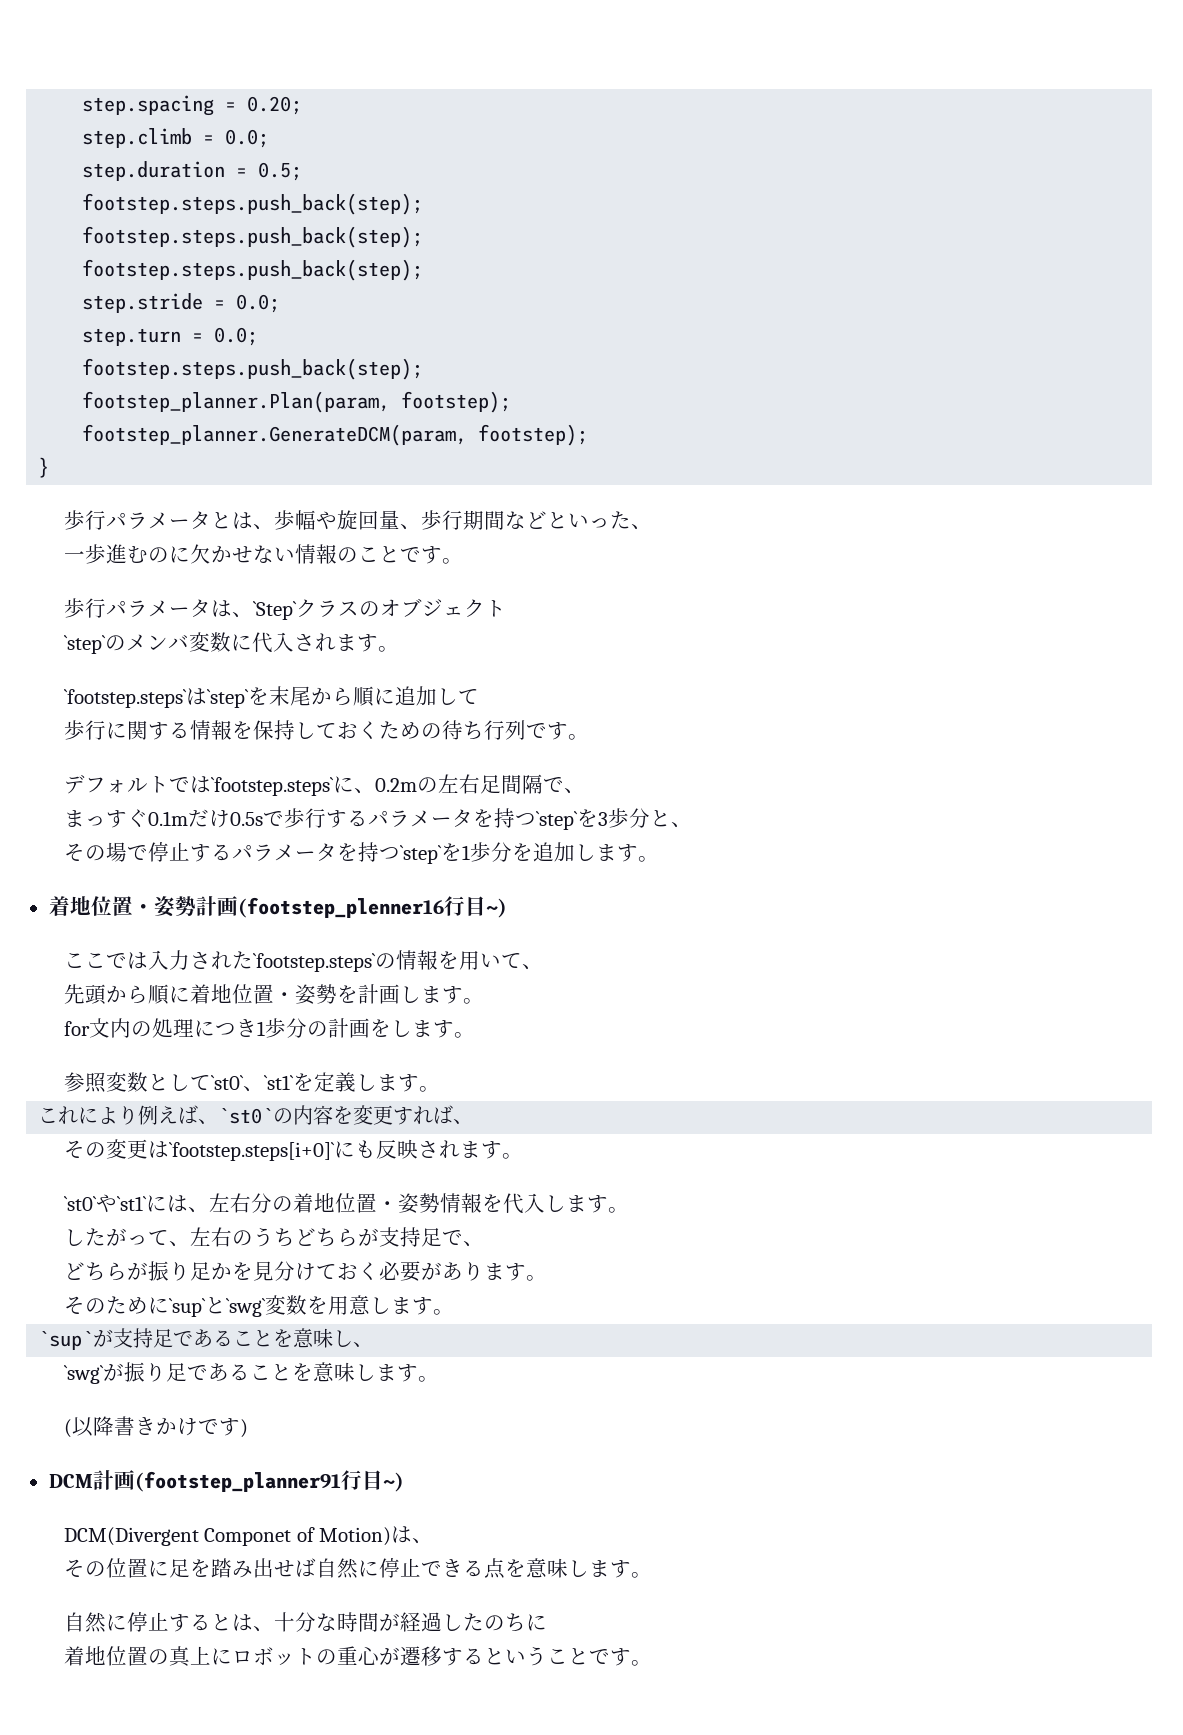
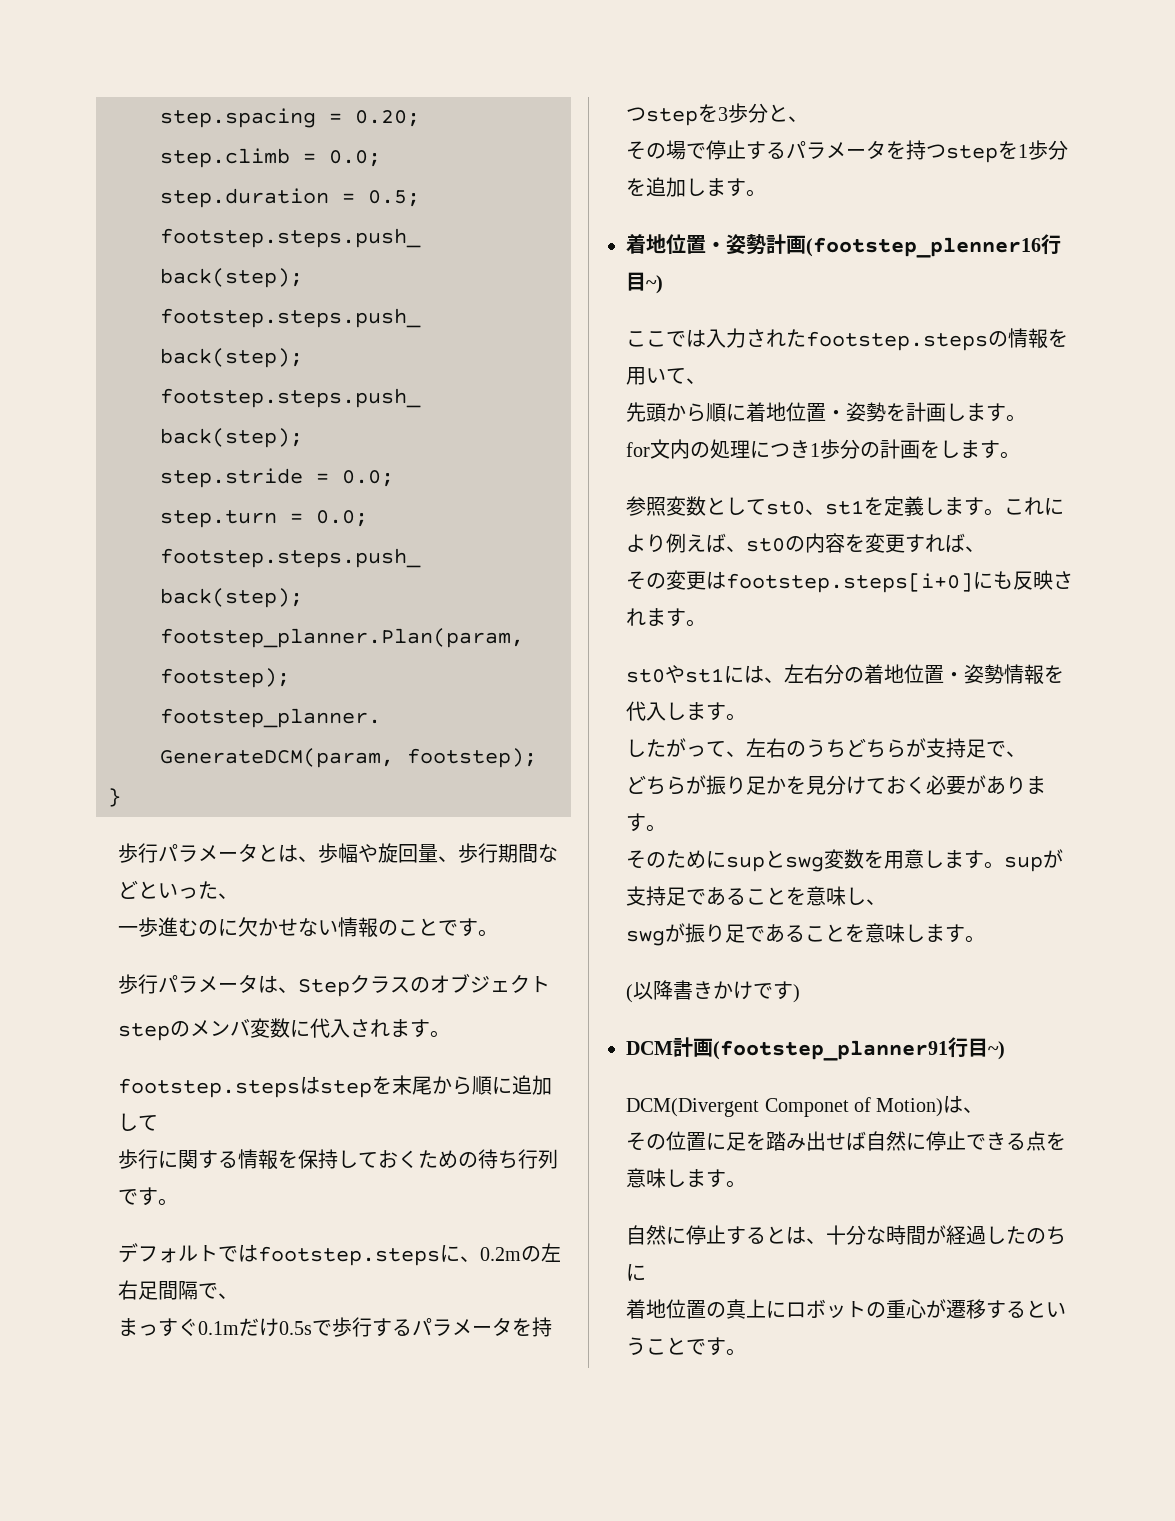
[252,601,297,620] `Step` -> [298,979,351,997] Step
[63,635,106,654] `step` -> [118,1023,171,1041] step
[63,688,249,708] `footstep.steps`は`step` -> [118,1076,373,1098] footstep.stepsはstep
[210,777,334,796] `footstep.steps` -> [258,1246,441,1266] footstep.steps
[535,811,578,830] `step` -> [646,108,699,126] step
[399,845,442,864] `step` -> [946,145,999,163] step
[252,953,376,972] `footstep.steps` -> [806,331,989,351] footstep.steps
[210,1075,294,1092] `st0`、`st1` -> [766,500,865,515] st0、st1
(440, 1089) // -> (1005, 512) none
[218,1108,274,1124] `st0` -> [746,538,786,552] st0
[168,1142,335,1161] `footstep.steps[i+0]` -> [726,573,974,593] footstep.steps[i+0]
[63,1194,147,1213] `st0`や`st1` -> [626,665,725,684] st0やst1
[168,1297,266,1317] `sup`と`swg` -> [726,850,825,872] supとswg
[38,1331,94,1350] // `sup` -> [1004,856,1044,872] sup
[63,1365,104,1384] `swg` -> [626,930,666,946] swg

